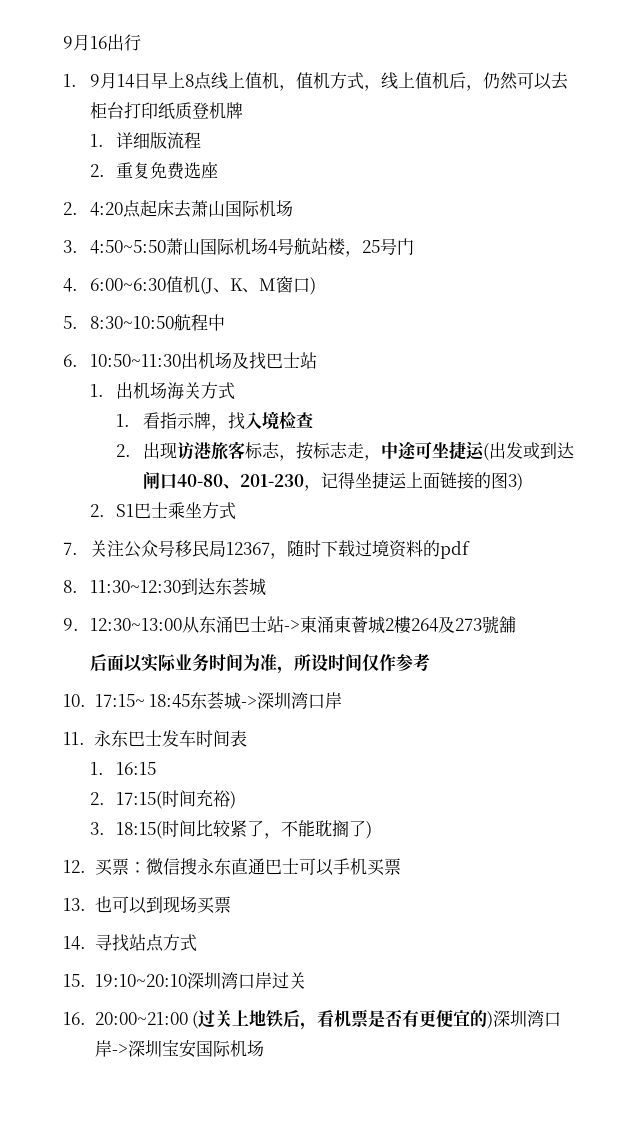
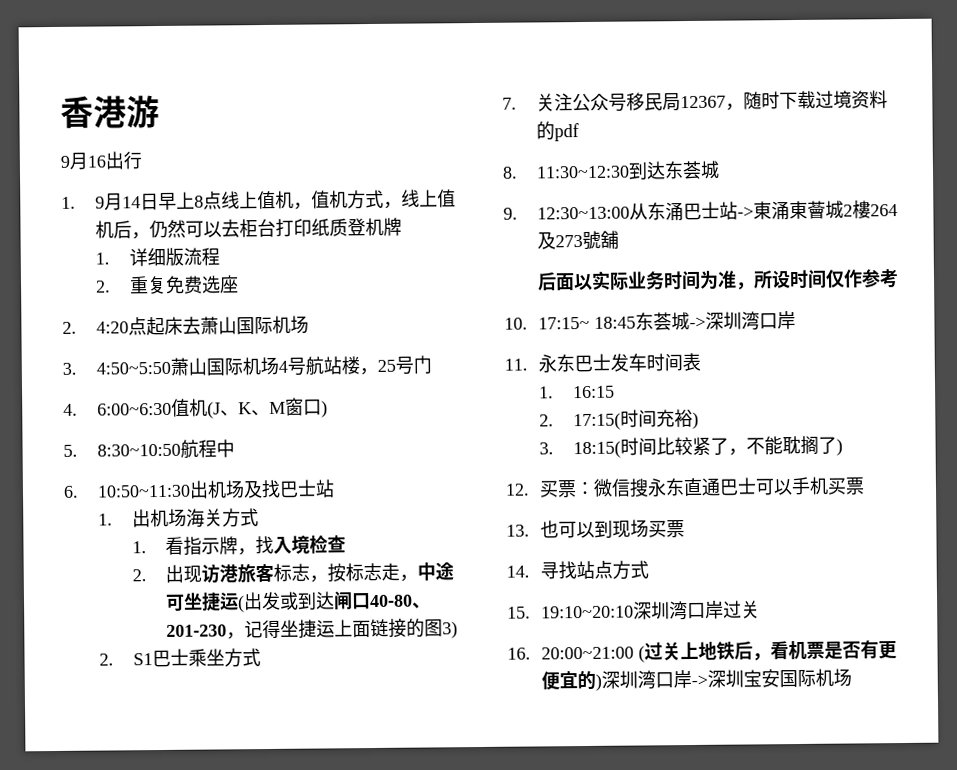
(63, 42) none -> [60,94,160,129] 香港游 //

